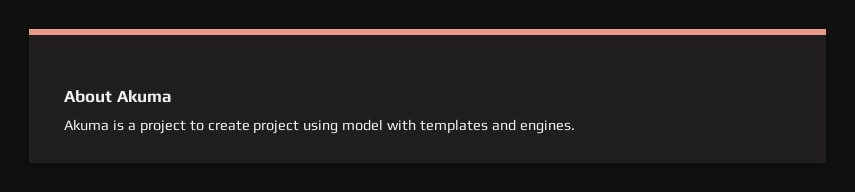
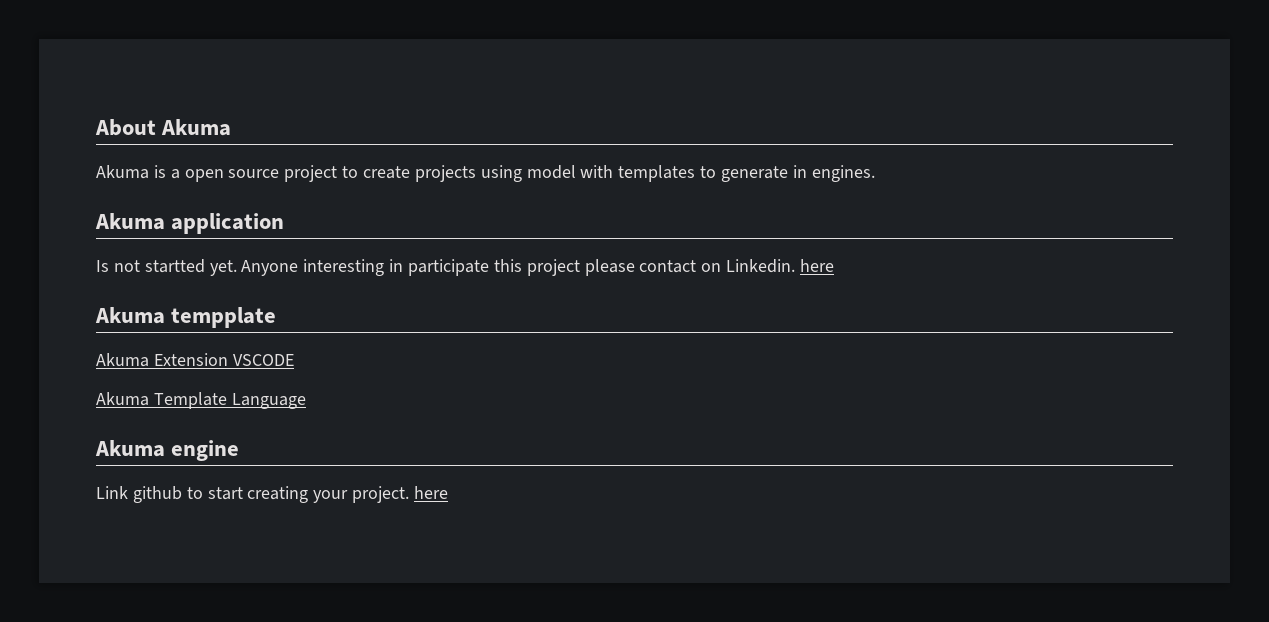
(136, 126) none -> [184,169,280,182] open source
[253,120,300,134] project -> [414,165,476,182] projects
[492,119,575,134] and engines. -> [700,165,875,182] [95,213,285,234] [96,259,835,276] [95,307,277,328] [96,353,294,367] [96,392,306,409] [95,440,240,461] [96,486,449,503] to generate in engines. // Akuma application // Is not startted yet. Anyone interesting in participate this project please contact on Linkedin. here // Akuma tempplate // Akuma Extension VSCODE // Akuma Template Language // Akuma engine // Link github to start creating your project. here

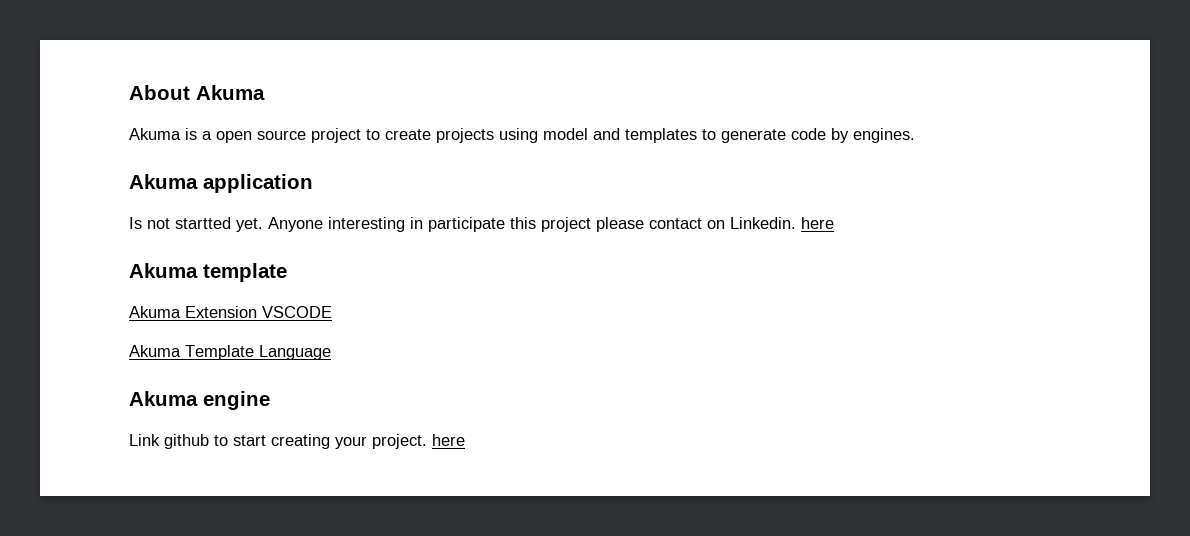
[580,165,614,178] with -> [593,128,620,140] and
[792,165,807,178] in -> [791,128,849,143] code by
[171,307,277,328] tempplate -> [203,263,287,282] template

